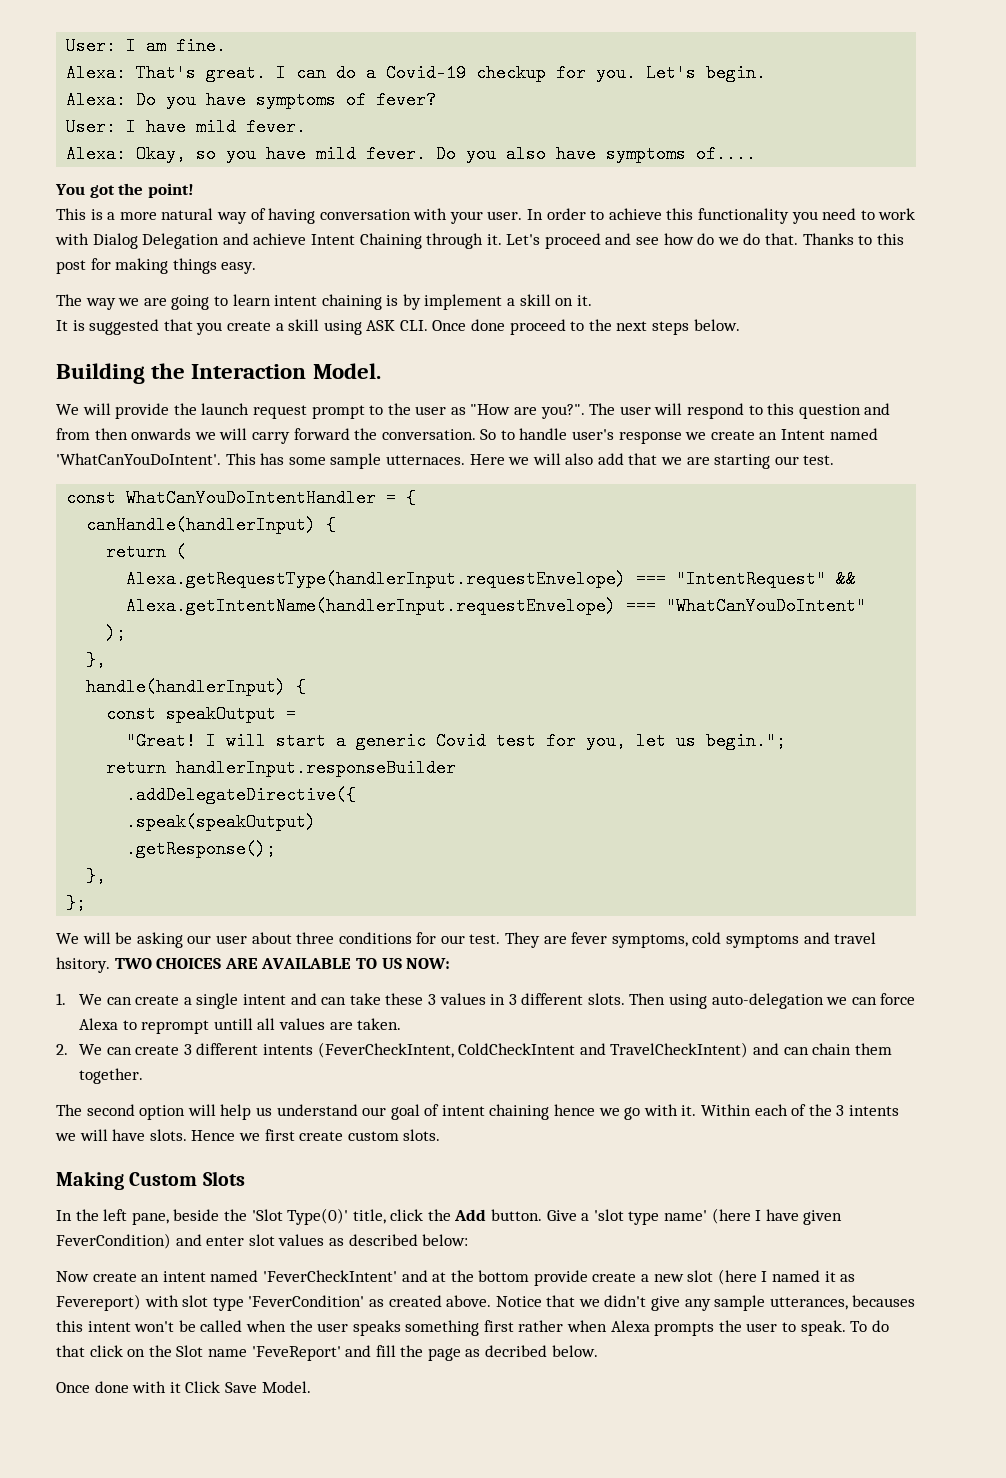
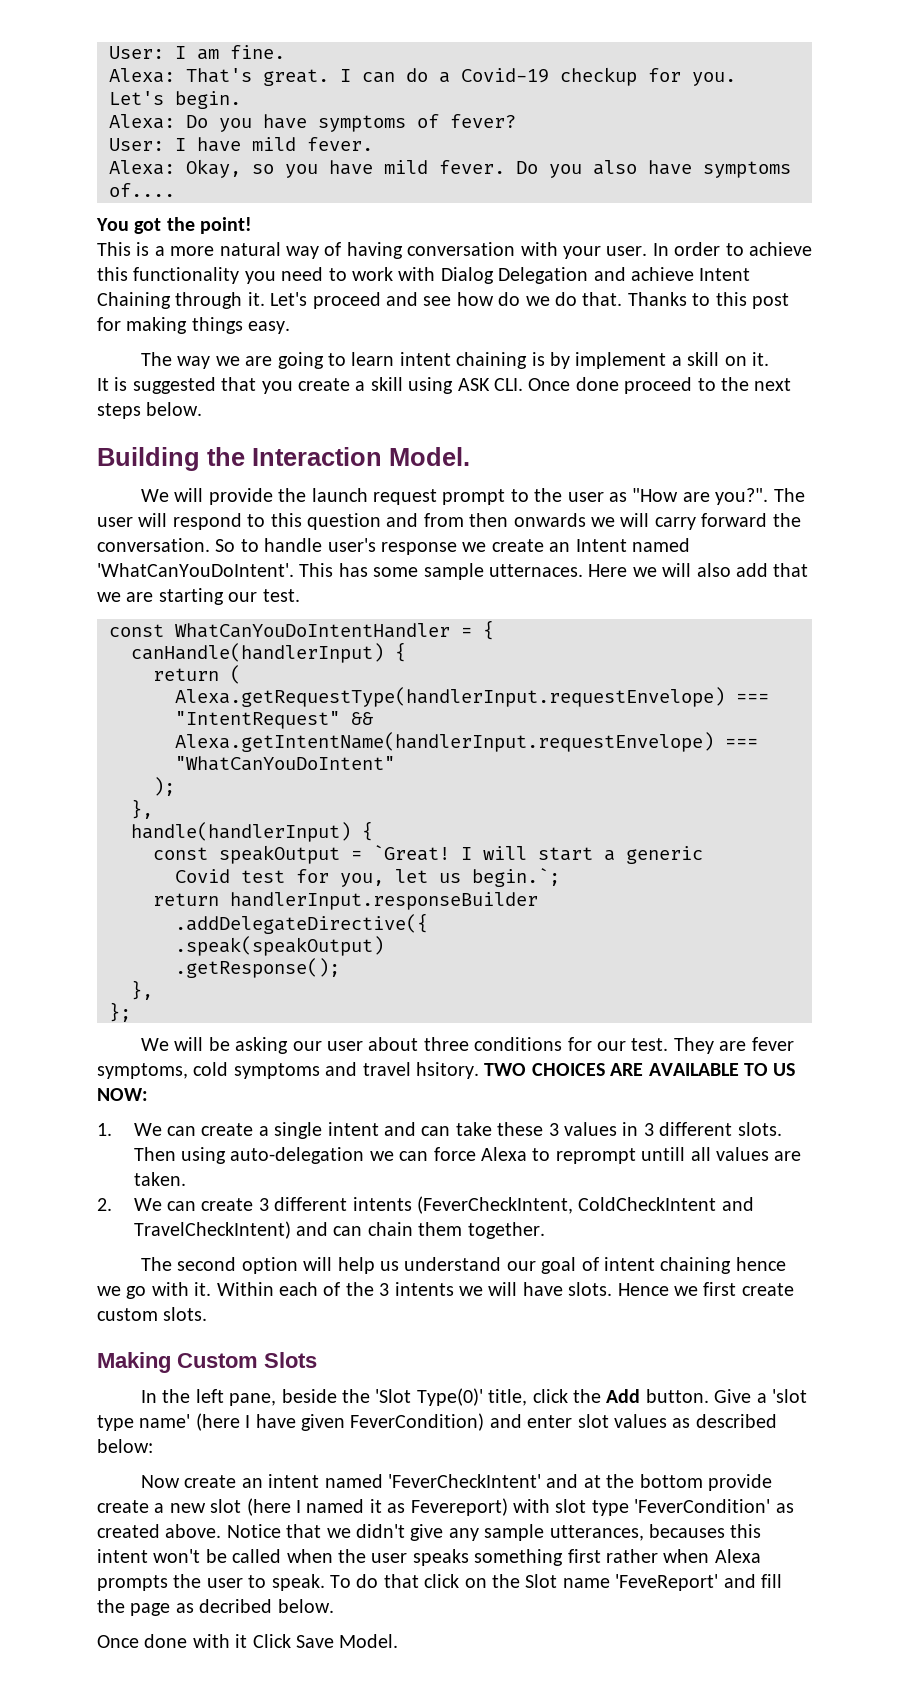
[126,732,197,750] // "Great! -> [373,845,450,861] `Great!
(427, 741) none -> (703, 855) //
[706,732,787,750] begin."; -> [472,868,560,887] begin.`;

